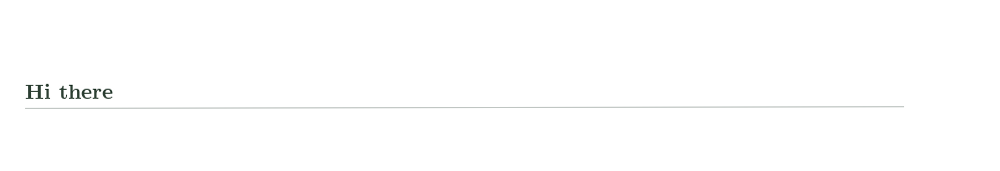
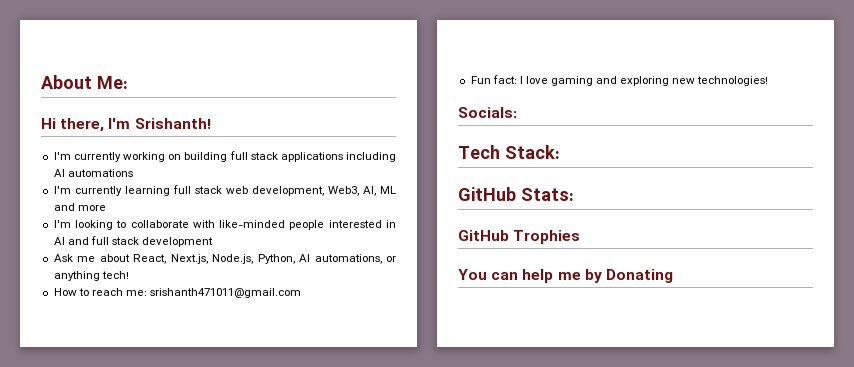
[24,83,114,99] Hi there -> [41,75,128,89] [41,118,211,132] [53,151,396,162] [53,169,133,177] [53,185,396,196] [53,203,106,211] [53,220,396,230] [53,236,214,247] [53,254,396,264] [53,271,129,281] [53,288,302,298] [470,75,769,86] [458,107,517,118] [458,145,560,159] [458,187,574,201] [458,230,581,244] [458,269,673,283] About Me: // Hi there, I'm Srishanth! // I'm currently working on building full stack applications including AI automations // I'm currently learning full stack web development, Web3, AI, ML and more // I'm looking to collaborate with like-minded people interested in AI and full stack development // Ask me about React, Next.js, Node.js, Python, AI automations, or anything tech! // How to reach me: srishanth471011@gmail.com // Fun fact: I love gaming and exploring new technologies! // Socials: // Tech Stack: // GitHub Stats: // GitHub Trophies // You can help me by Donating

